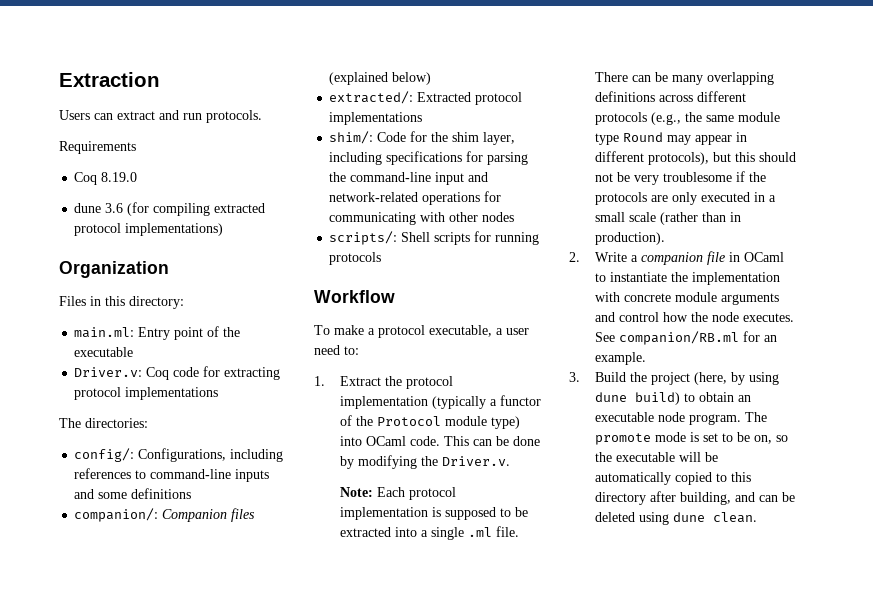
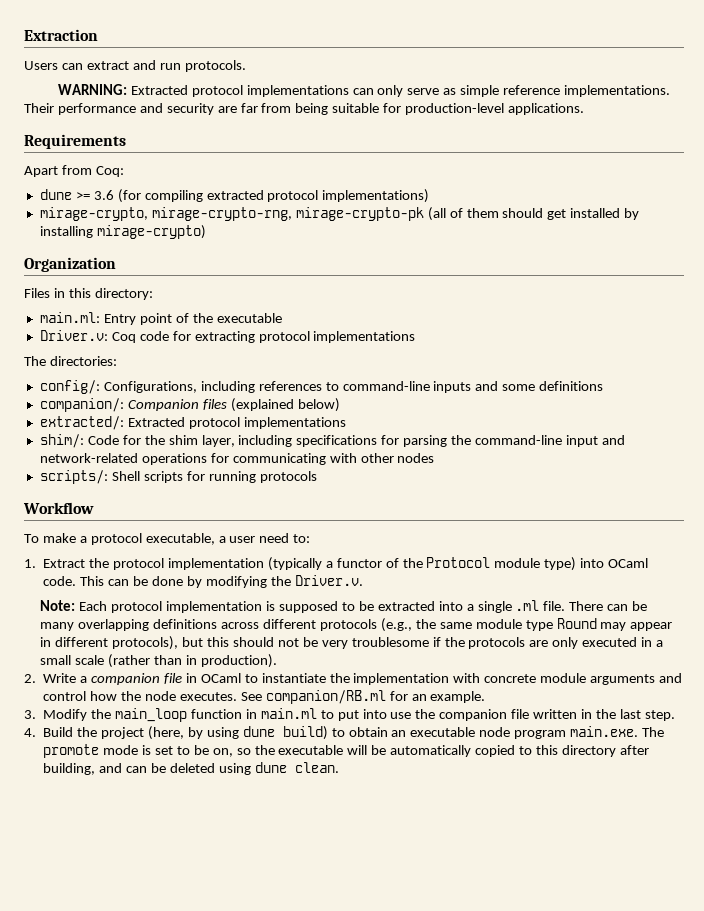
[59,141,136,154] [74,172,138,185] [74,203,102,213] Requirements // Coq 8.19.0 // dune -> [57,84,671,97] [24,103,585,115] [24,134,126,149] [24,165,124,177] [39,189,90,200] WARNING: Extracted protocol implementations can only serve as simple reference implementations. Their performance and security are far from being suitable for production-level applications. // Requirements // Apart from Coq: // dune >=
(224, 229) none -> [39,207,640,221] [39,225,206,239] // mirage-crypto, mirage-crypto-rng, mirage-crypto-pk (all of them should get installed by installing mirage-crypto)
(580, 377) none -> [43,708,675,722] [24,728,36,737] Modify the main_loop function in main.ml to put into use the companion file written in the last step. // 4.
[689,414,742,425] program. -> [514,726,639,739] program main.exe.

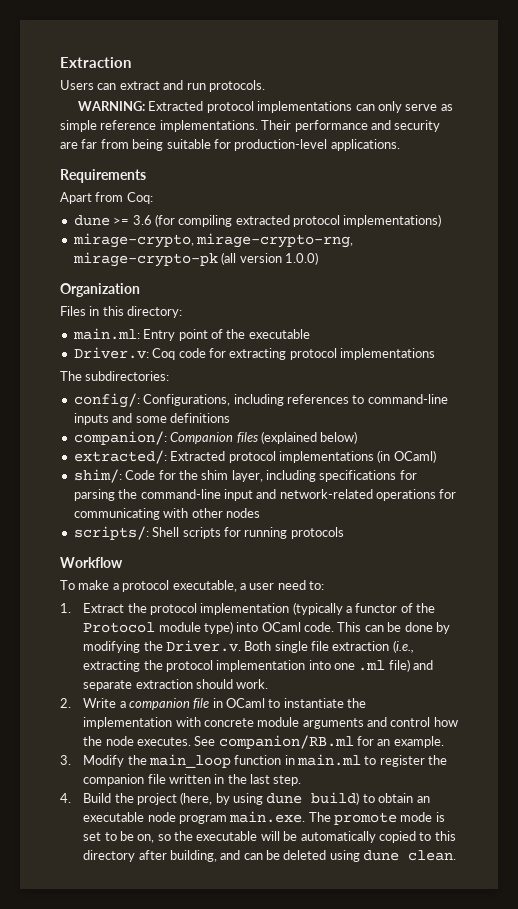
[449,208,640,220] [39,225,206,239] of them should get installed by installing mirage-crypto) -> [239,252,318,265] version 1.0.0)
[49,356,117,366] directories: -> [85,371,170,381] subdirectories:
(346, 423) none -> [377,450,436,463] (in OCaml)
[40,600,648,613] [40,618,673,632] [40,636,664,650] [40,654,278,668] // Note: Each protocol implementation is supposed to be extracted into a single .ml file. There can be many overlapping definitions across different protocols (e.g., the same module type Round may appear in different protocols), but this should not be very troublesome if the protocols are only executed in a small scale (rather than in production). -> [244,640,414,653] [83,659,434,672] [83,679,269,691] Both single file extraction (i.e., extracting the protocol implementation into one .ml file) and separate extraction should work.
[337,709,412,721] put into use -> [379,755,425,767] register

